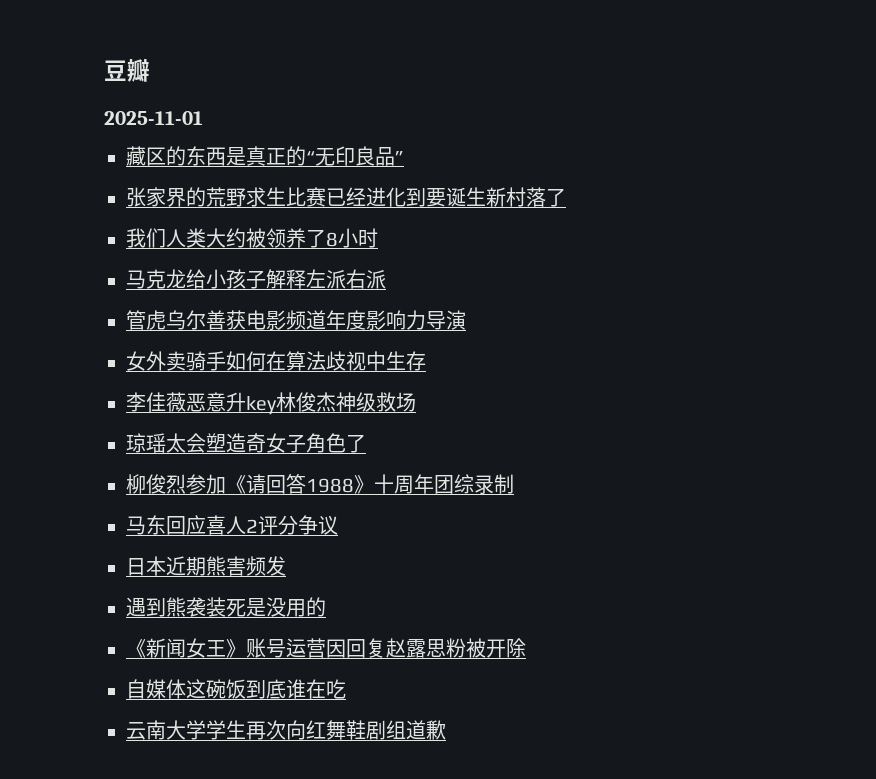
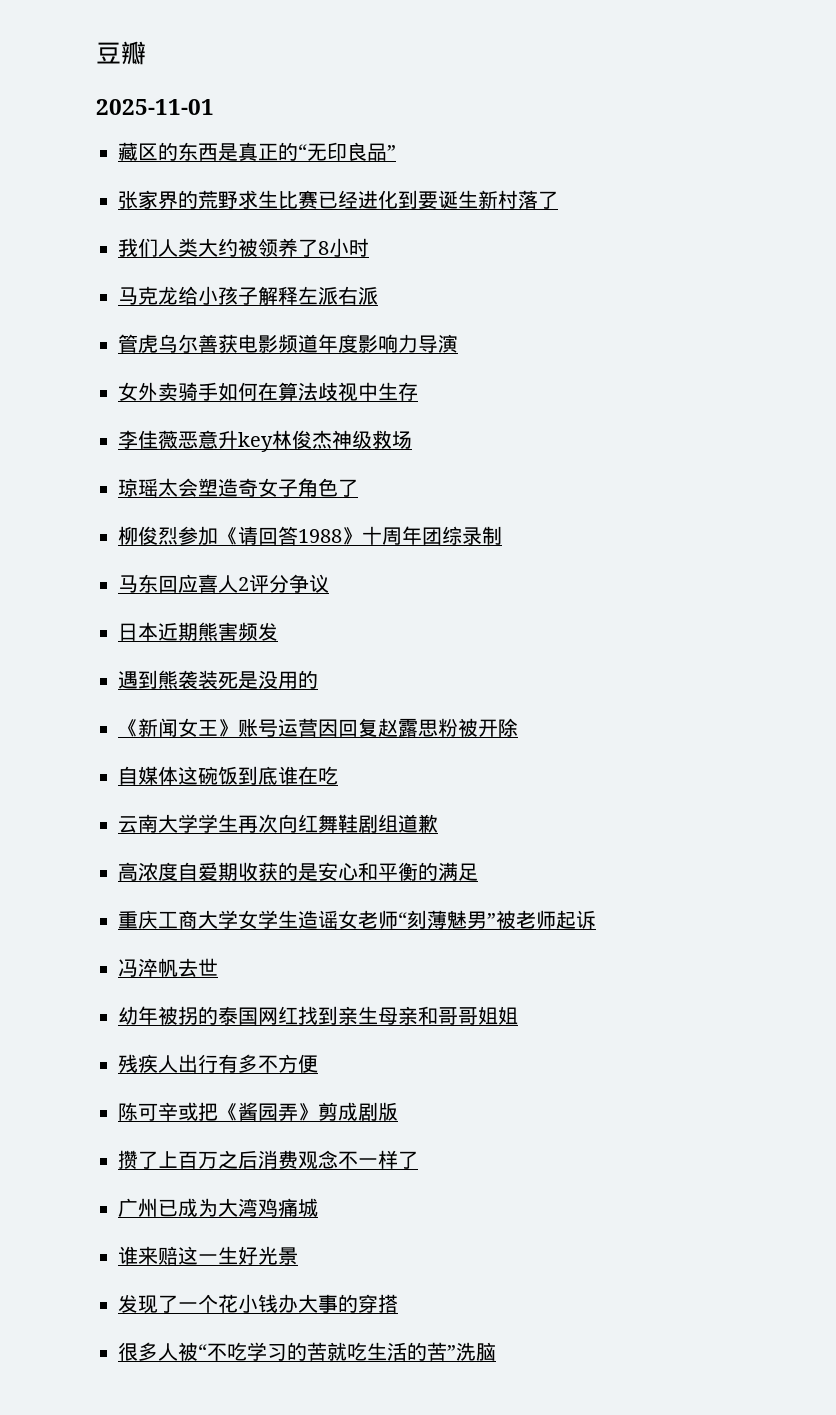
(446, 730) none -> [118,862,478,881] [118,910,596,929] [118,958,218,977] [118,1006,518,1025] [118,1054,318,1074] [118,1102,398,1121] [118,1150,418,1169] [118,1198,318,1218] [118,1246,298,1265] [118,1294,398,1314] [118,1342,496,1361] // 高浓度自爱期收获的是安心和平衡的满足 // 重庆工商大学女学生造谣女老师“刻薄魅男”被老师起诉 // 冯淬帆去世 // 幼年被拐的泰国网红找到亲生母亲和哥哥姐姐 // 残疾人出行有多不方便 // 陈可辛或把《酱园弄》剪成剧版 // 攒了上百万之后消费观念不一样了 // 广州已成为大湾鸡痛城 // 谁来赔这一生好光景 // 发现了一个花小钱办大事的穿搭 // 很多人被“不吃学习的苦就吃生活的苦”洗脑

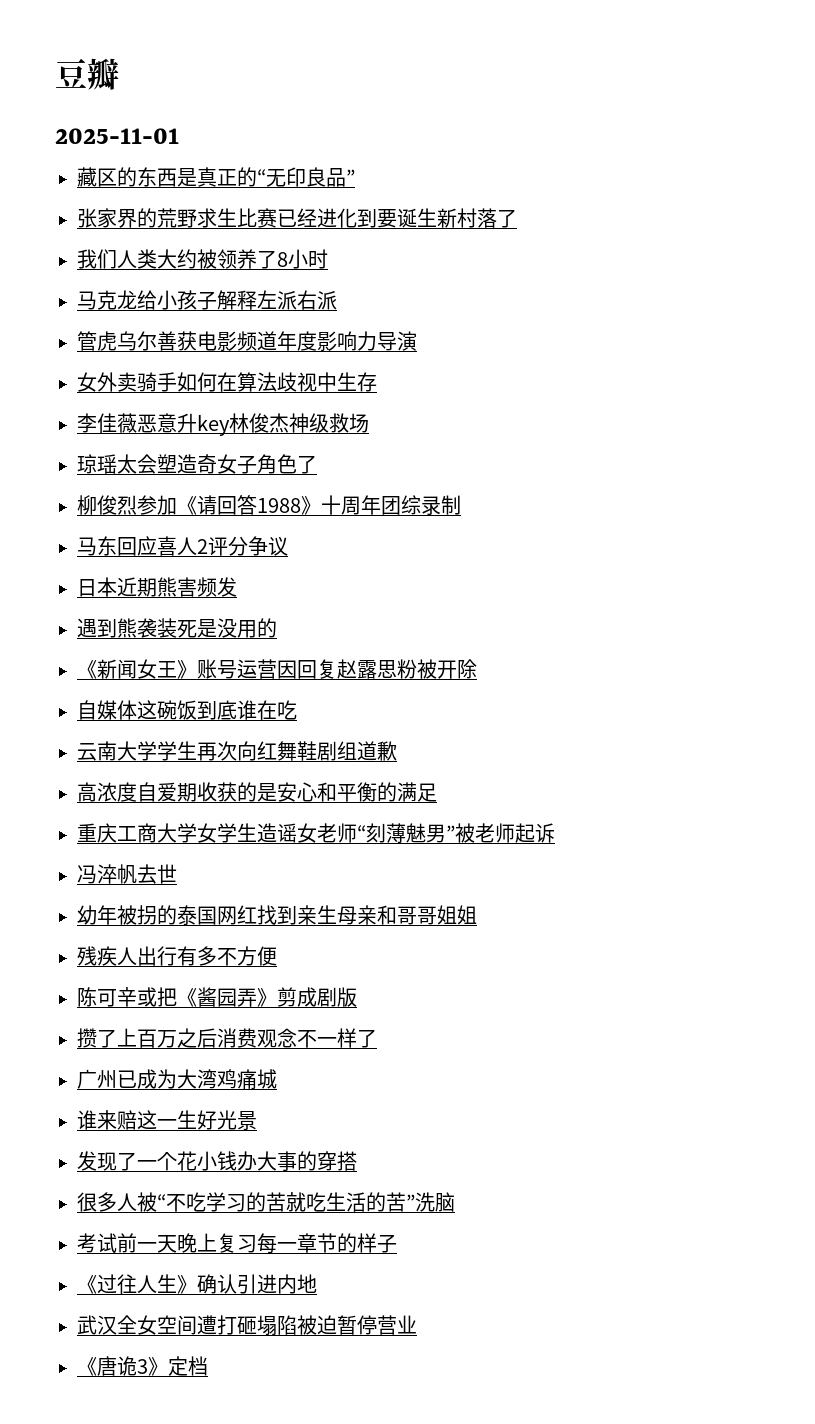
(496, 1351) none -> [77,1233,397,1254] [77,1274,317,1294] [77,1315,417,1335] [77,1356,208,1376] // 考试前一天晚上复习每一章节的样子 // 《过往人生》确认引进内地 // 武汉全女空间遭打砸塌陷被迫暂停营业 // 《唐诡3》定档

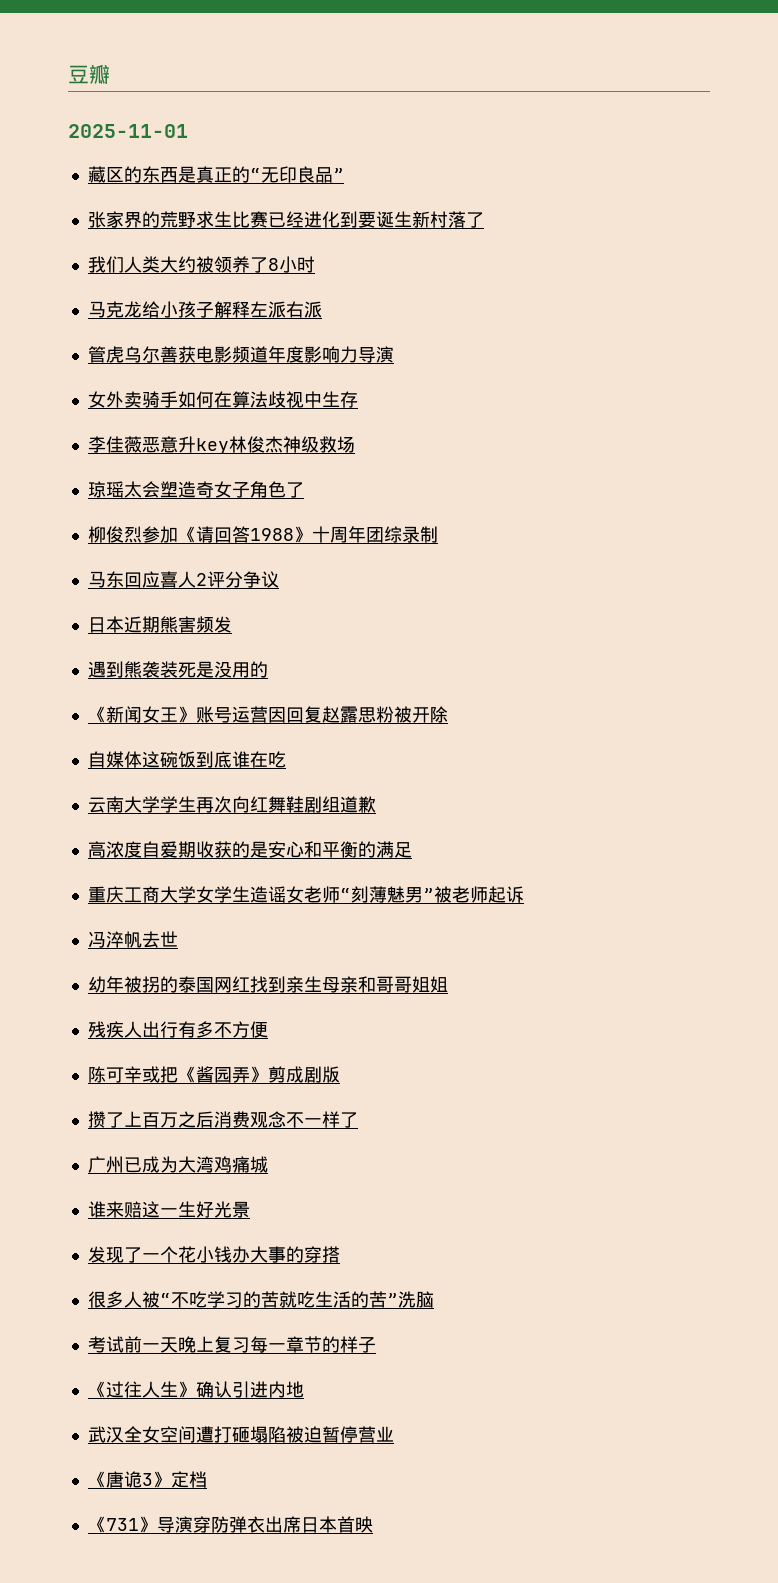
(208, 1366) none -> [87,1516,373,1533] // 《731》导演穿防弹衣出席日本首映

